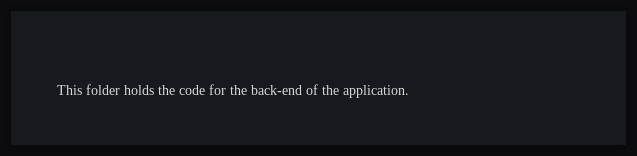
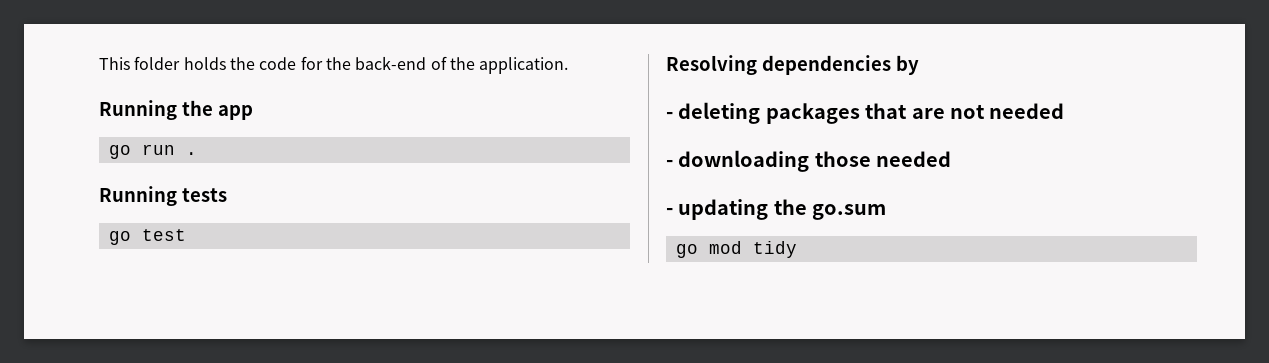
(409, 91) none -> [99,100,253,120] [108,144,197,159] [99,186,227,206] [108,229,186,245] [666,55,919,75] [666,102,1065,124] [666,150,952,172] [666,199,887,220] [675,241,797,258] // Running the app // go run . // Running tests // go test // Resolving dependencies by // - deleting packages that are not needed // - downloading those needed // - updating the go.sum // go mod tidy

